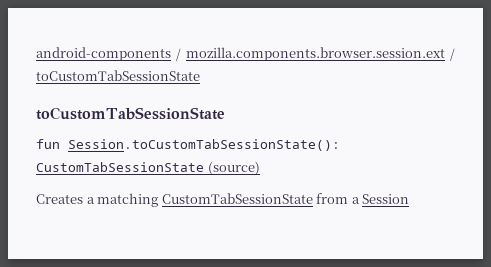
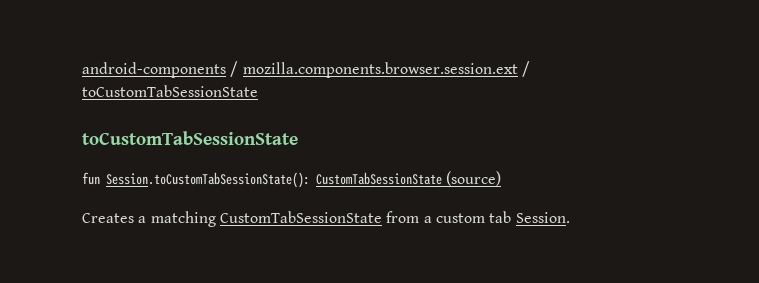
[362,194,410,204] Session -> [435,211,570,223] custom tab Session.

